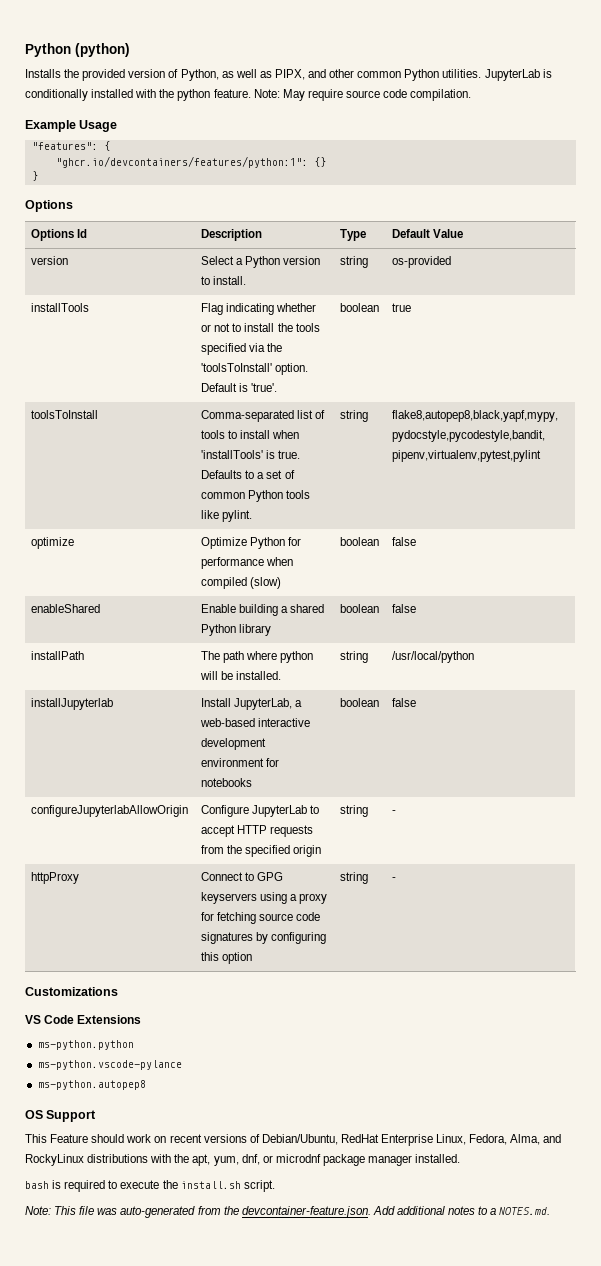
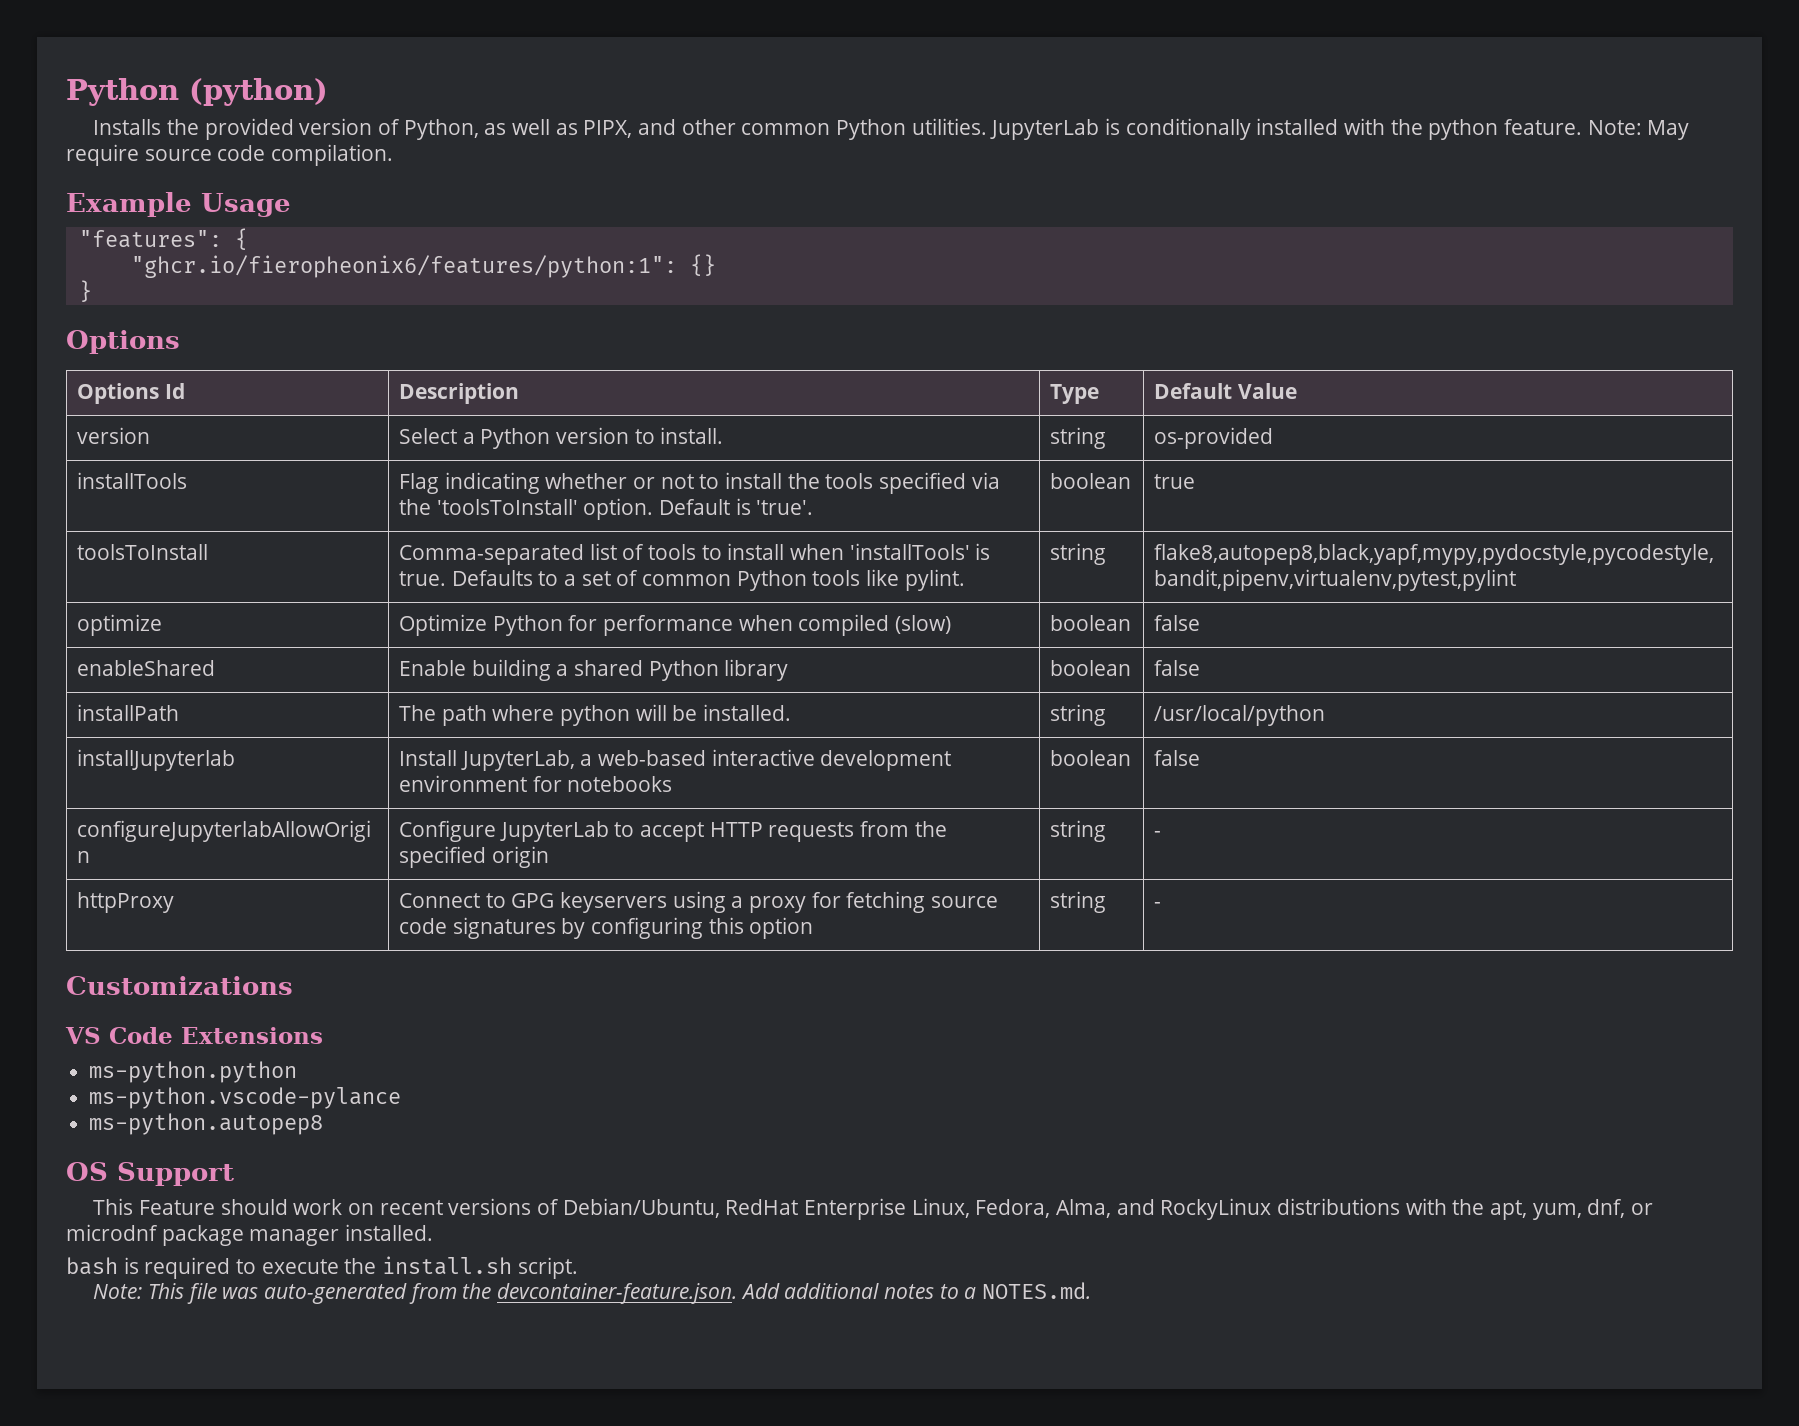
[55,156,308,168] "ghcr.io/devcontainers/features/python:1": -> [130,255,677,278] "ghcr.io/fieropheonix6/features/python:1":

